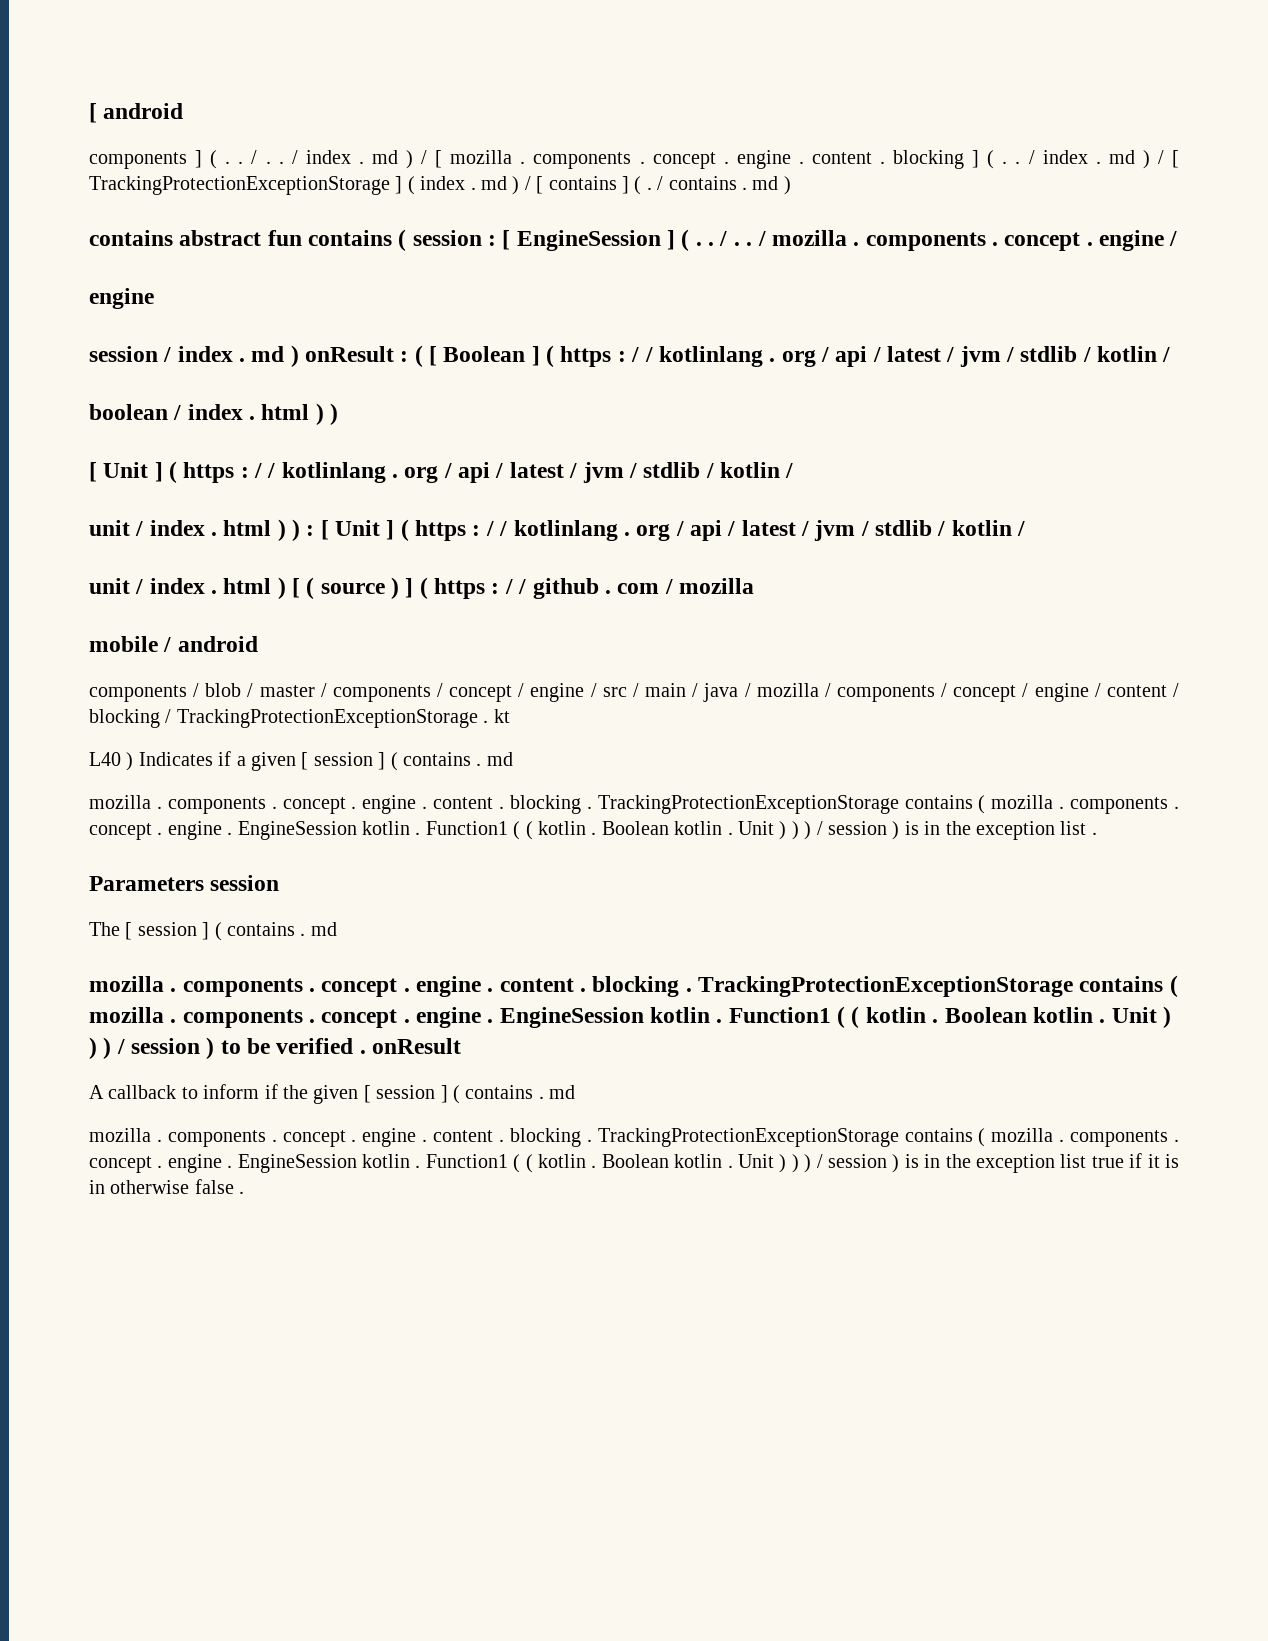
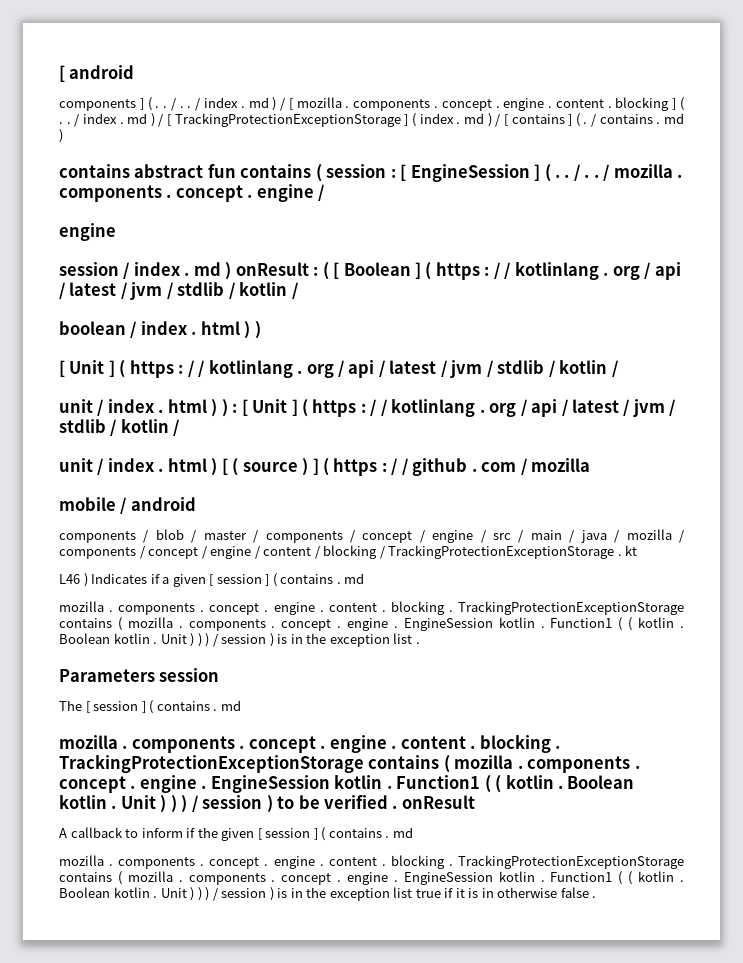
[89,752,121,766] L40 -> [59,574,80,584] L46

